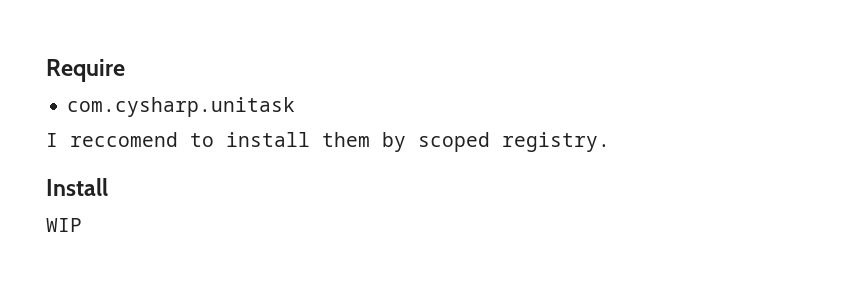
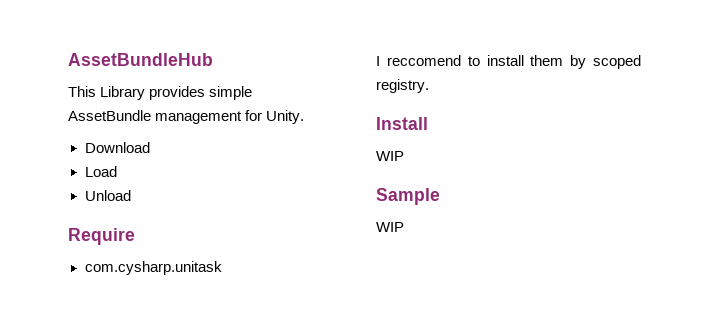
(46, 70) none -> [68,53,213,66] [68,86,253,100] [68,110,305,124] [84,142,150,153] [84,166,117,177] [84,190,131,201] AssetBundleHub // This Library provides simple AssetBundle management for Unity. // Download // Load // Unload //
(82, 225) none -> [376,188,440,205] [376,222,404,232] // Sample // WIP

